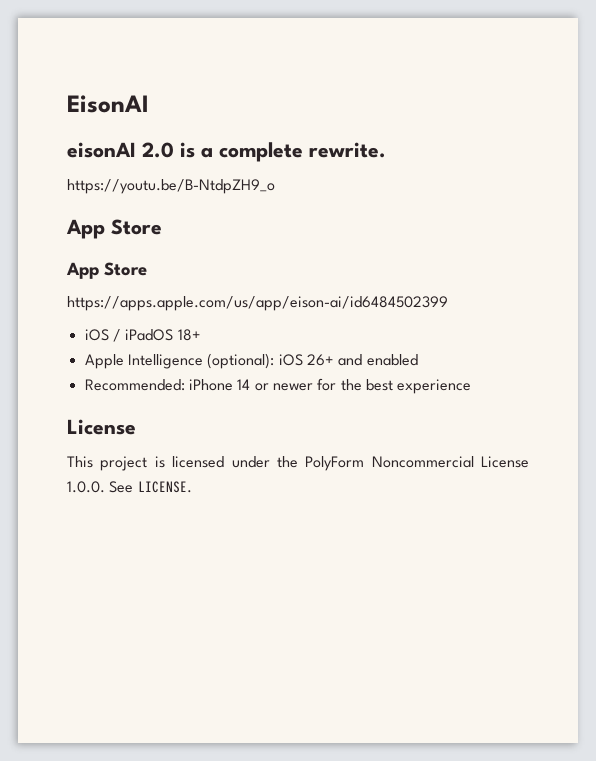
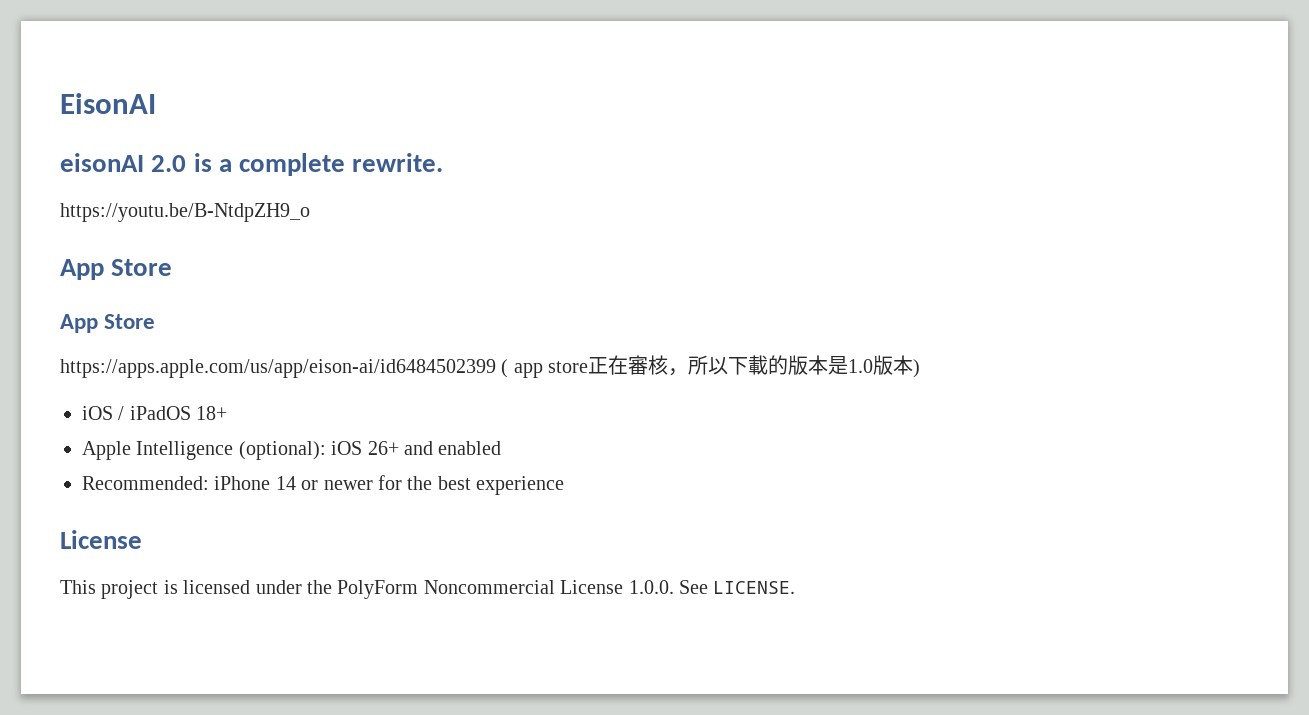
(448, 303) none -> [501,355,921,378] ( app store正在審核，所以下載的版本是1.0版本)

